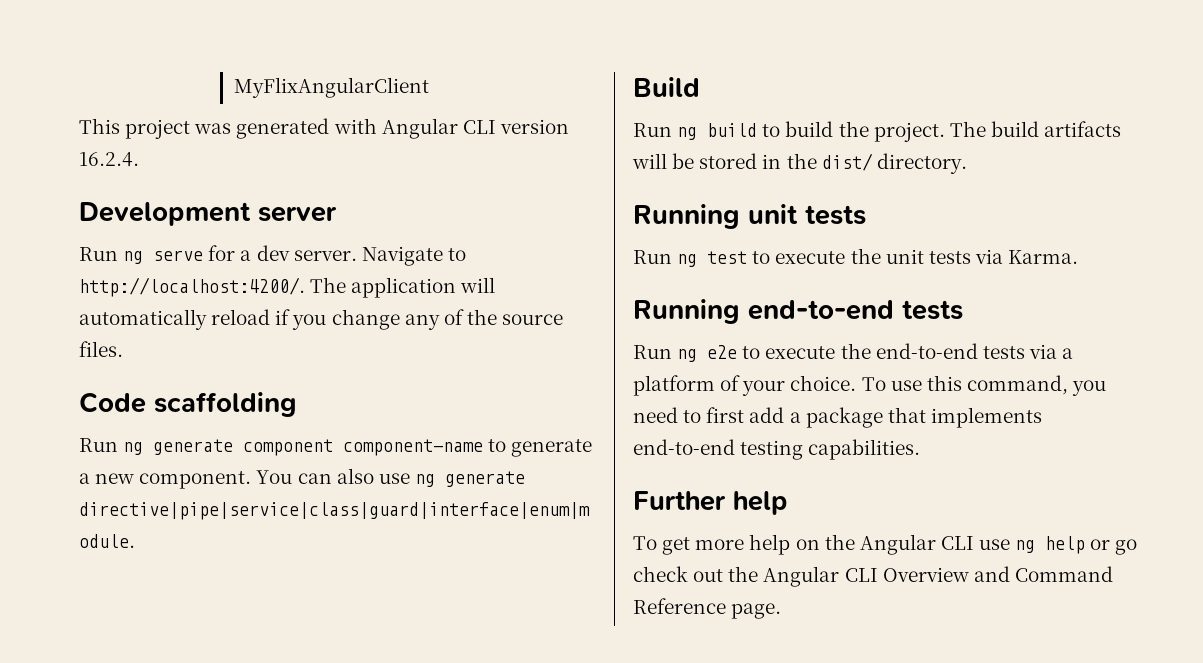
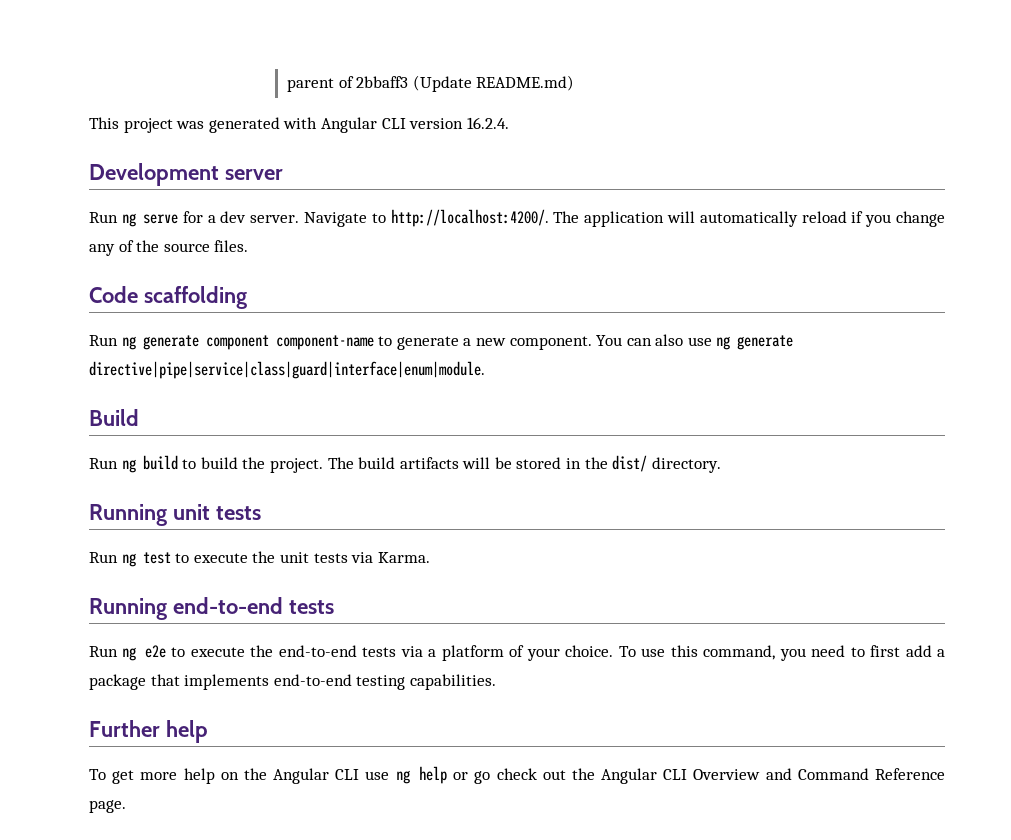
[233,77,429,98] MyFlixAngularClient -> [287,75,575,92] parent of 2bbaff3 (Update README.md)

